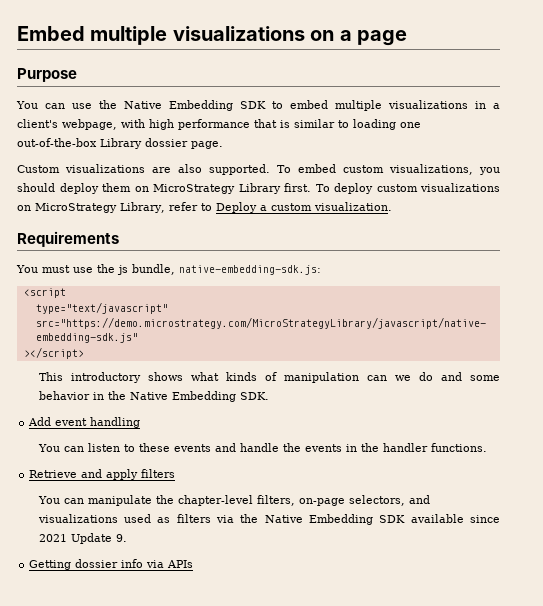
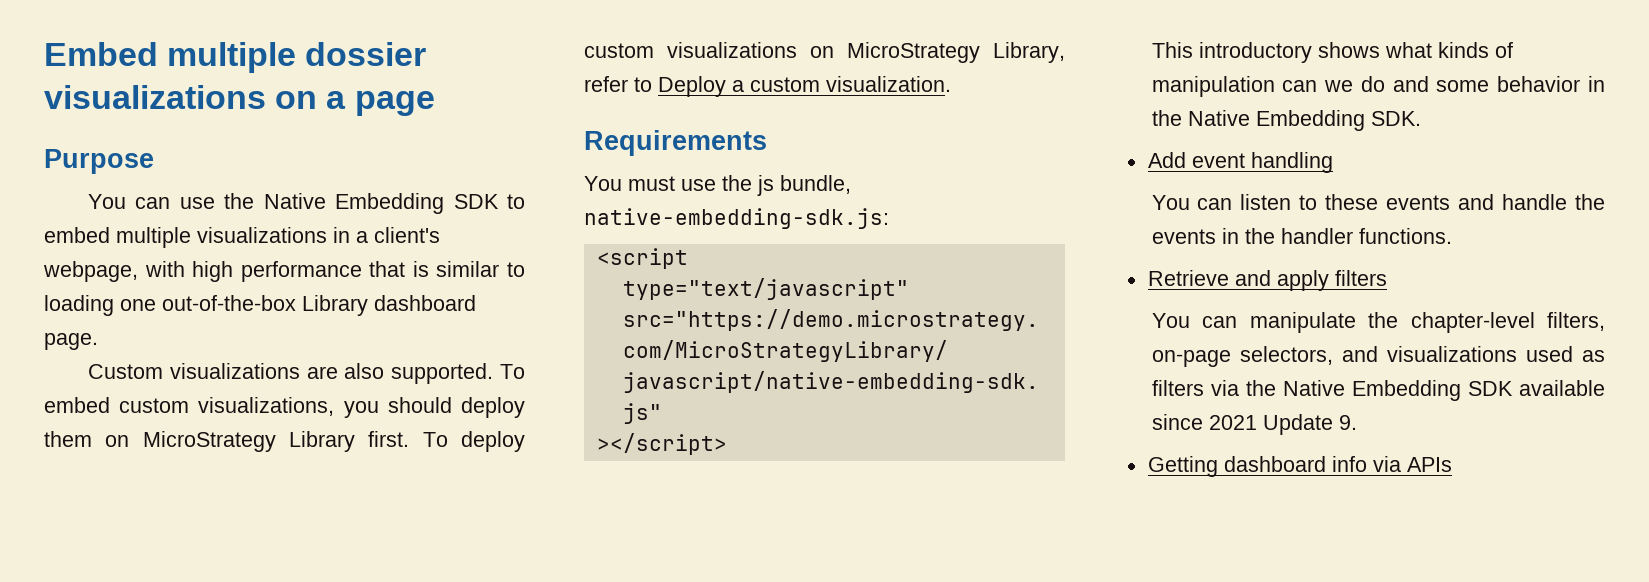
(168, 35) none -> [305,42,427,66] dossier
[145,138,188,147] dossier -> [374,295,476,311] dashboard
[75,559,119,568] dossier -> [1223,456,1326,472] dashboard

